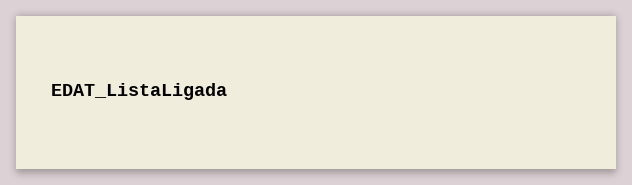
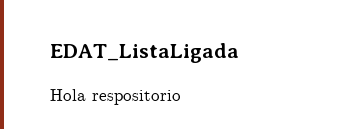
(227, 91) none -> [50,89,181,105] // Hola respositorio

